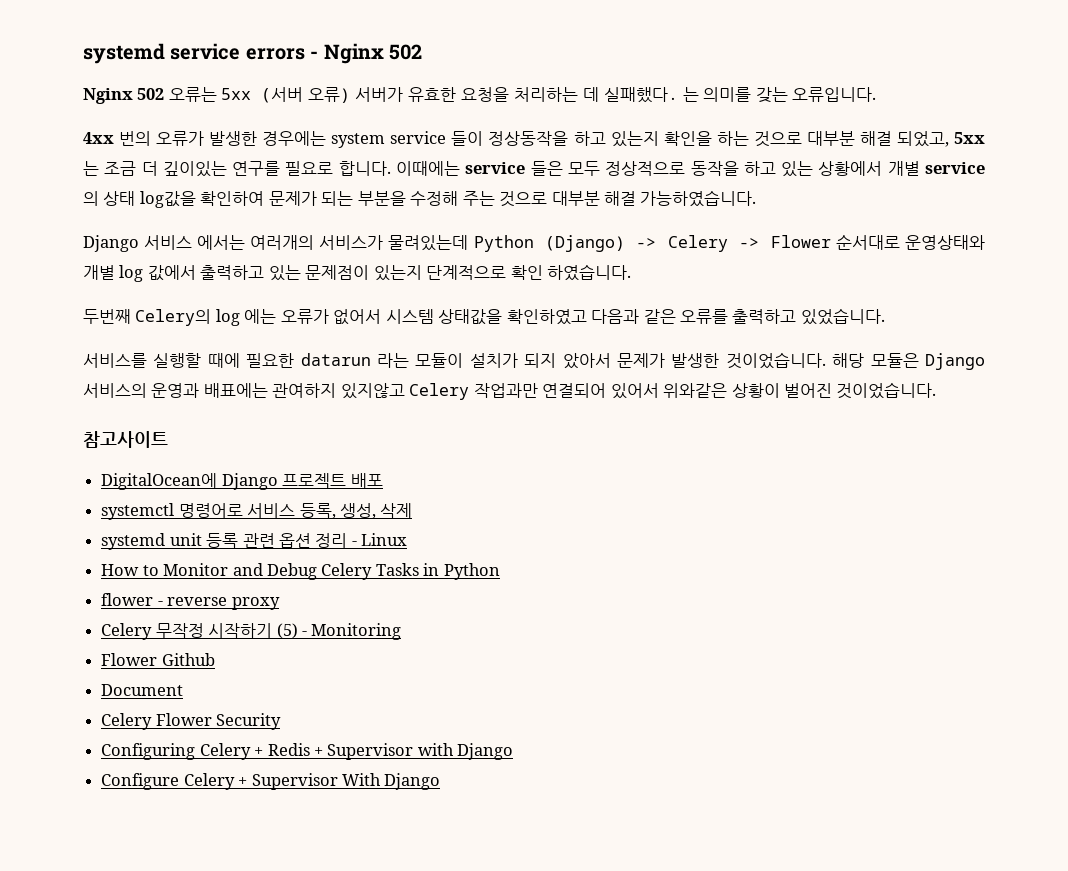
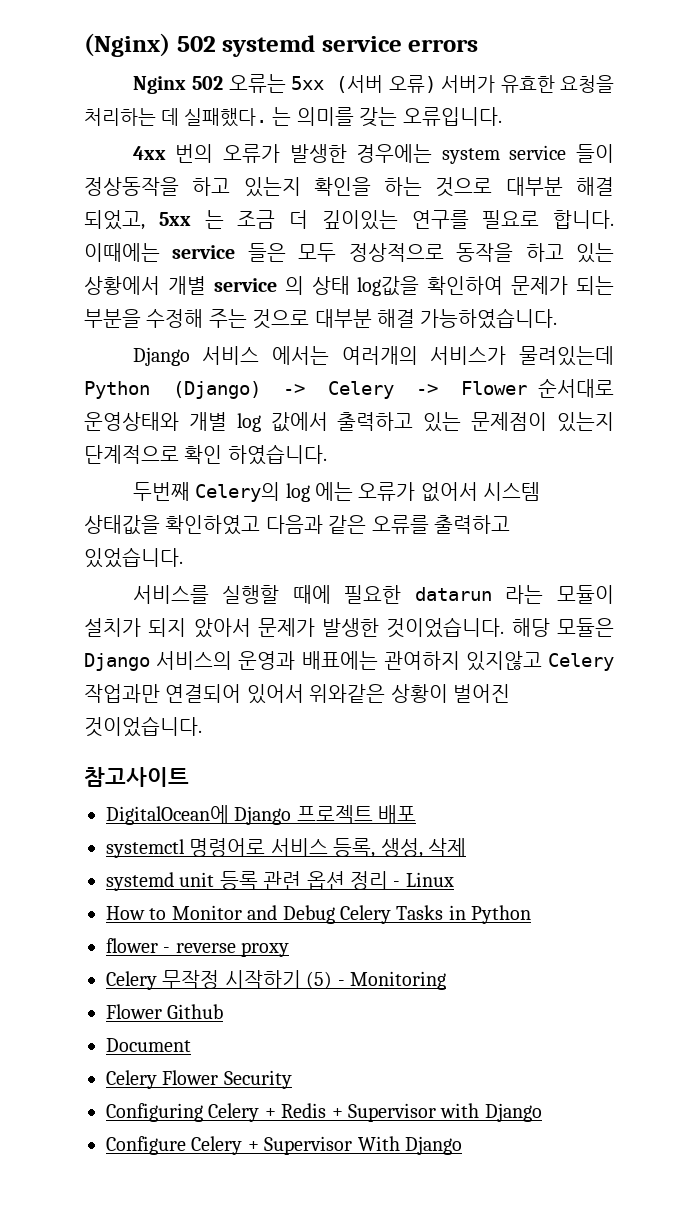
(83, 53) none -> [84,33,216,57] (Nginx) 502
[310,43,422,64] - Nginx 502 -> (479, 45) none

